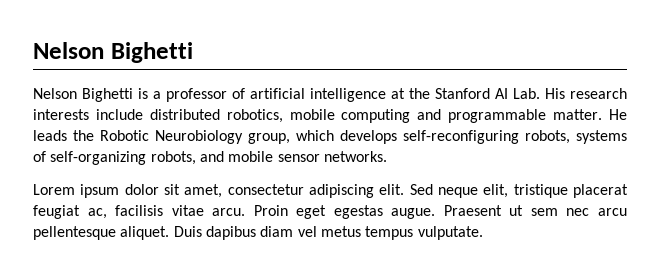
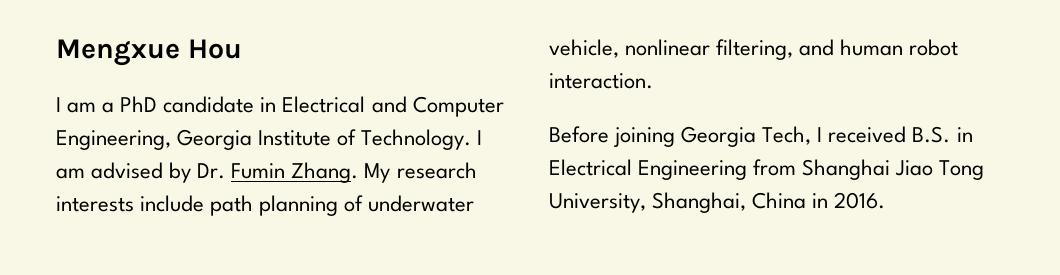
[33,42,193,63] [33,88,627,102] [33,109,628,123] [33,130,627,144] [33,151,387,165] [33,184,628,198] [33,205,628,219] [33,226,483,240] Nelson Bighetti // Nelson Bighetti is a professor of artificial intelligence at the Stanford AI Lab. His research interests include distributed robotics, mobile computing and programmable matter. He leads the Robotic Neurobiology group, which develops self-reconfiguring robots, systems of self-organizing robots, and mobile sensor networks. // Lorem ipsum dolor sit amet, consectetur adipiscing elit. Sed neque elit, tristique placerat feugiat ac, facilisis vitae arcu. Proin eget egestas augue. Praesent ut sem nec arcu pellentesque aliquet. Duis dapibus diam vel metus tempus vulputate. -> [56,39,242,66] [56,96,504,117] [56,129,483,150] [56,162,477,183] [56,195,475,216] [549,39,959,60] [549,73,653,89] [549,126,973,147] [549,159,985,180] [549,192,886,213] Mengxue Hou // I am a PhD candidate in Electrical and Computer Engineering, Georgia Institute of Technology. I am advised by Dr. Fumin Zhang. My research interests include path planning of underwater vehicle, nonlinear filtering, and human robot interaction. // Before joining Georgia Tech, I received B.S. in Electrical Engineering from Shanghai Jiao Tong University, Shanghai, China in 2016.

